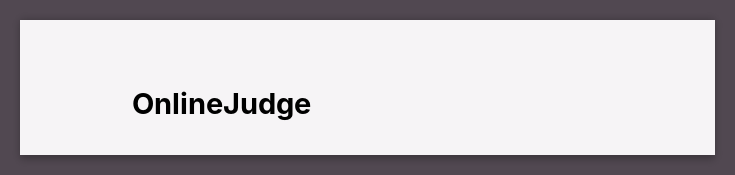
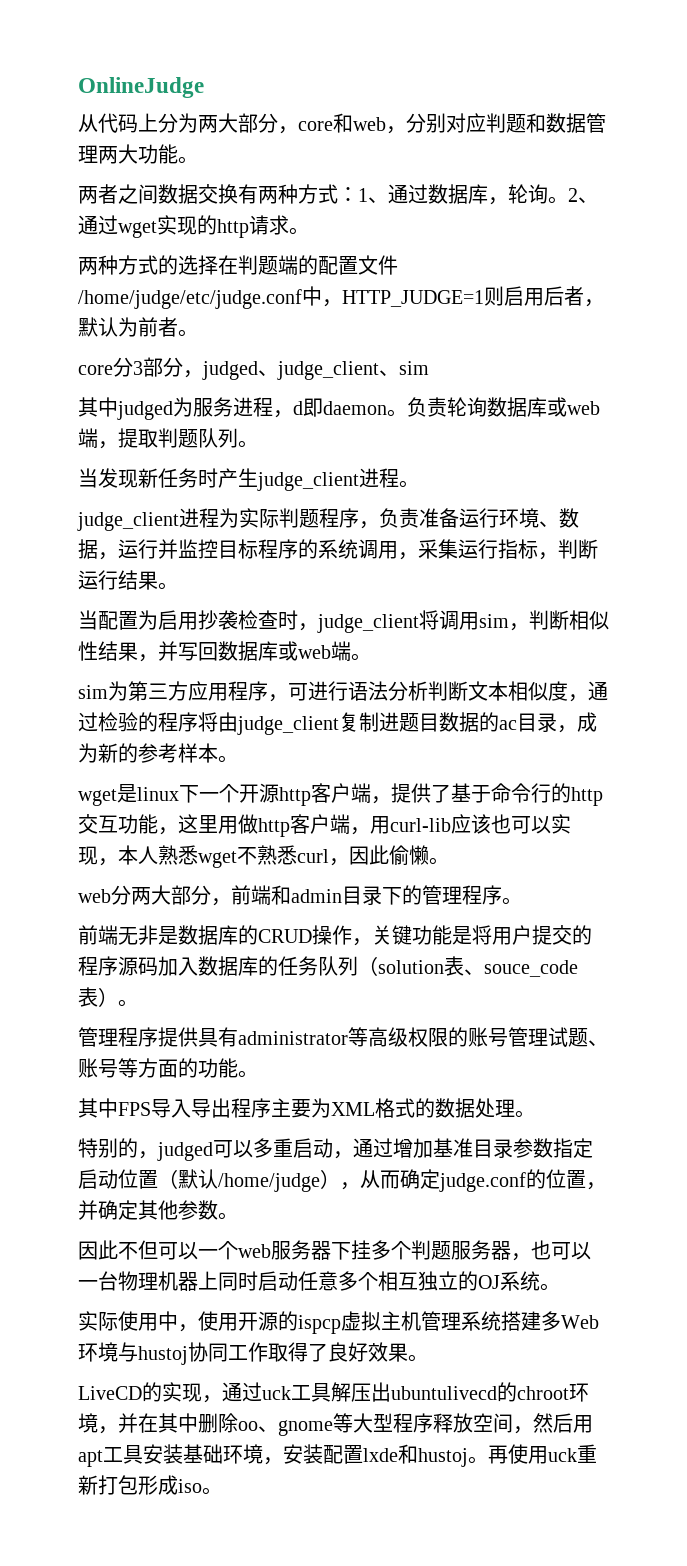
(311, 106) none -> [78,113,606,134] [78,144,198,164] [78,184,598,205] [78,215,309,238] [78,255,398,275] [78,286,604,309] [78,317,198,337] [78,357,429,380] [78,397,600,420] [78,428,258,449] [78,468,419,491] [77,508,579,531] [78,539,598,560] [78,570,178,590] [78,610,609,633] [78,641,371,662] [78,681,608,702] [78,712,597,735] [78,743,238,763] [78,783,603,806] [78,814,571,837] [78,845,449,868] [78,885,522,906] [78,925,592,946] [78,956,578,977] [78,987,138,1007] [78,1027,608,1047] [78,1058,258,1078] [78,1098,535,1118] [78,1138,593,1161] [78,1169,606,1192] [78,1200,238,1220] [78,1240,591,1261] [78,1271,560,1291] [78,1311,599,1334] [78,1342,428,1365] [78,1382,589,1403] [78,1413,593,1436] [78,1444,597,1467] [78,1475,222,1495] // 从代码上分为两大部分，core和web，分别对应判题和数据管理两大功能。 // 两者之间数据交换有两种方式：1、通过数据库，轮询。2、通过wget实现的http请求。 // 两种方式的选择在判题端的配置文件/home/judge/etc/judge.conf中，HTTP_JUDGE=1则启用后者，默认为前者。 // core分3部分，judged、judge_client、sim // 其中judged为服务进程，d即daemon。负责轮询数据库或web端，提取判题队列。 // 当发现新任务时产生judge_client进程。 // judge_client进程为实际判题程序，负责准备运行环境、数据，运行并监控目标程序的系统调用，采集运行指标，判断运行结果。 // 当配置为启用抄袭检查时，judge_client将调用sim，判断相似性结果，并写回数据库或web端。 // sim为第三方应用程序，可进行语法分析判断文本相似度，通过检验的程序将由judge_client复制进题目数据的ac目录，成为新的参考样本。 // wget是linux下一个开源http客户端，提供了基于命令行的http交互功能，这里用做http客户端，用curl-lib应该也可以实现，本人熟悉wget不熟悉curl，因此偷懒。 // web分两大部分，前端和admin目录下的管理程序。 // 前端无非是数据库的CRUD操作，关键功能是将用户提交的程序源码加入数据库的任务队列（solution表、souce_code表）。 // 管理程序提供具有administrator等高级权限的账号管理试题、账号等方面的功能。 // 其中FPS导入导出程序主要为XML格式的数据处理。 // 特别的，judged可以多重启动，通过增加基准目录参数指定启动位置（默认/home/judge），从而确定judge.conf的位置，并确定其他参数。 // 因此不但可以一个web服务器下挂多个判题服务器，也可以一台物理机器上同时启动任意多个相互独立的OJ系统。 // 实际使用中，使用开源的ispcp虚拟主机管理系统搭建多Web环境与hustoj协同工作取得了良好效果。 // LiveCD的实现，通过uck工具解压出ubuntulivecd的chroot环境，并在其中删除oo、gnome等大型程序释放空间，然后用apt工具安装基础环境，安装配置lxde和hustoj。再使用uck重新打包形成iso。

